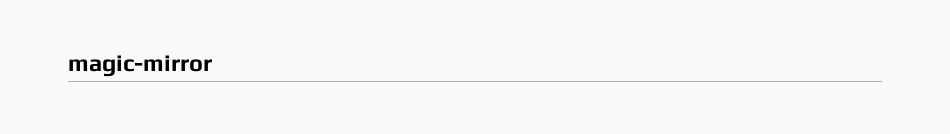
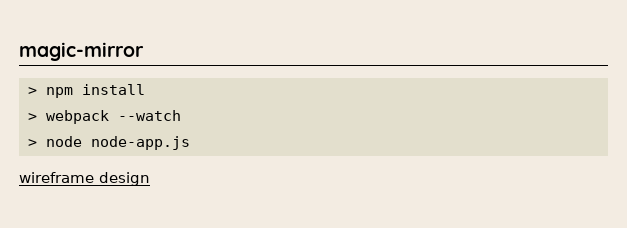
(212, 66) none -> [28,84,145,98] [28,110,181,124] [28,136,190,150] [19,172,150,186] // > npm install // > webpack --watch // > node node-app.js // wireframe design

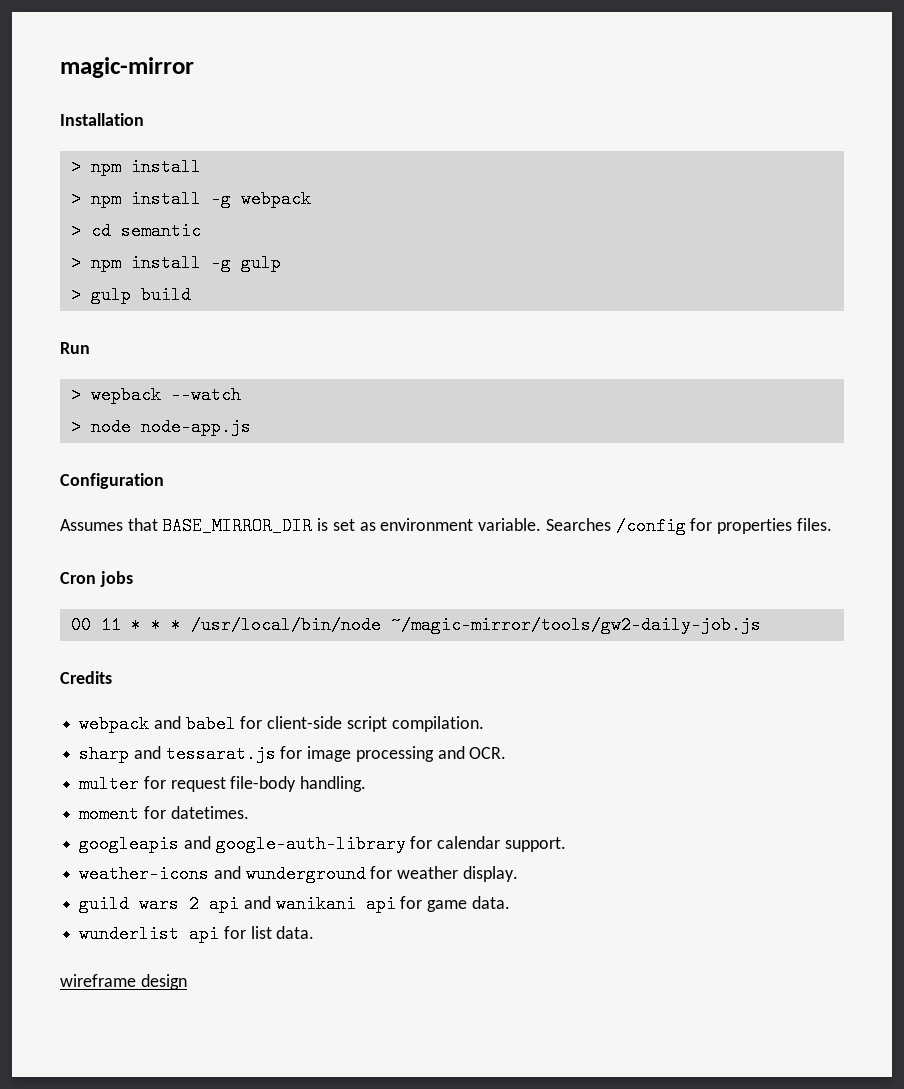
(144, 51) none -> [60,113,144,126] // Installation
[46,110,181,124] [28,136,190,150] webpack --watch // > node node-app.js -> [90,190,311,208] [70,222,201,240] [70,254,281,272] [70,286,191,304] [60,342,90,354] [70,386,241,404] [70,418,251,436] [60,473,164,489] [60,517,832,535] [60,571,133,587] [70,616,761,634] [60,671,112,684] [79,715,484,733] [79,745,507,763] [79,775,367,793] [79,805,249,823] [79,835,566,853] [79,865,518,883] [79,895,510,913] [79,925,315,943] npm install -g webpack // > cd semantic // > npm install -g gulp // > gulp build // Run // > wepback --watch // > node node-app.js // Configuration // Assumes that BASE_MIRROR_DIR is set as environment variable. Searches /config for properties files. // Cron jobs // 00 11 * * * /usr/local/bin/node ~/magic-mirror/tools/gw2-daily-job.js // Credits // webpack and babel for client-side script compilation. // sharp and tessarat.js for image processing and OCR. // multer for request file-body handling. // moment for datetimes. // googleapis and google-auth-library for calendar support. // weather-icons and wunderground for weather display. // guild wars 2 api and wanikani api for game data. // wunderlist api for list data.

